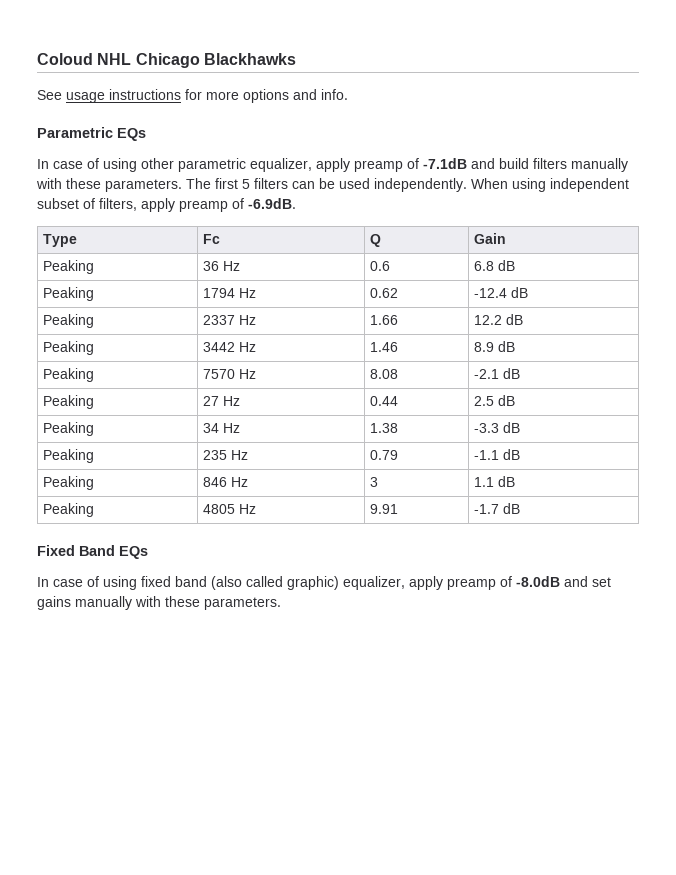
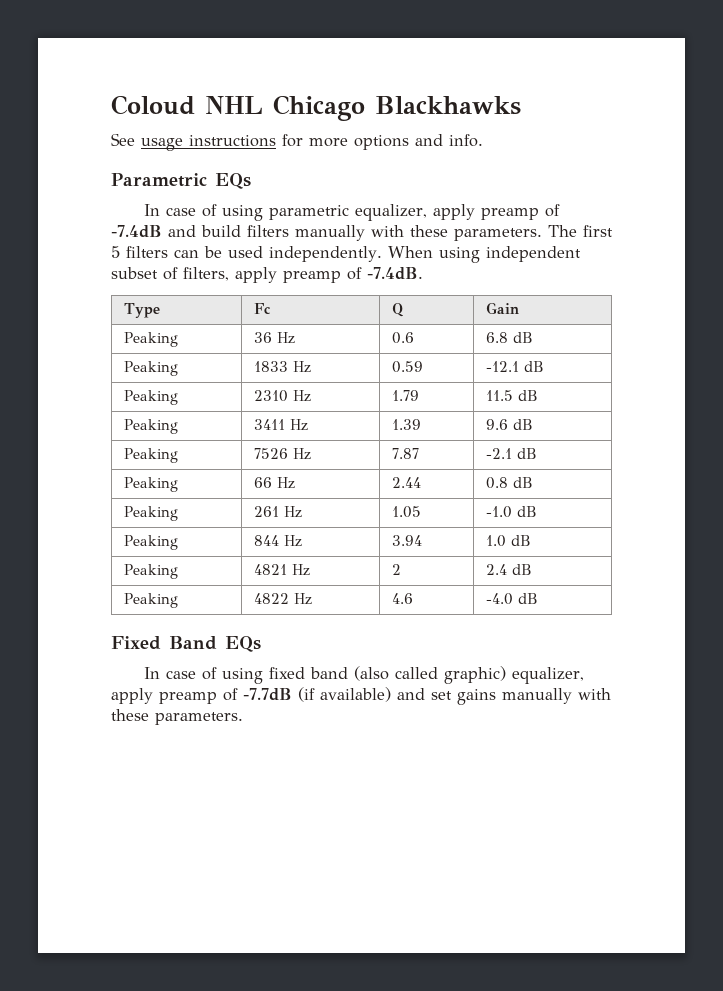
[141,158,174,169] other -> (264, 213) none
[423,158,467,169] -7.1dB -> [111,225,162,238] -7.4dB
[248,198,296,209] -6.9dB. -> [367,267,423,280] -7.4dB.
[203,288,257,298] [370,288,399,298] [474,287,529,298] [43,314,95,328] [203,315,257,325] [370,315,399,325] [474,314,524,325] [43,341,95,355] [203,342,257,352] [370,342,399,352] [474,341,516,352] [43,368,95,382] [203,369,257,379] [370,369,399,379] 1794 Hz | 0.62 | -12.4 dB // Peaking | 2337 Hz | 1.66 | 12.2 dB // Peaking | 3442 Hz | 1.46 | 8.9 dB // Peaking | 7570 Hz | 8.08 -> [253,361,311,373] [391,361,423,373] [485,361,544,372] [123,390,178,405] [253,390,311,402] [391,390,419,401] [485,390,538,401] [123,419,178,434] [253,419,308,431] [391,419,421,430] [485,419,533,430] [123,448,178,463] [253,448,311,460] [391,448,419,459] 1833 Hz | 0.59 | -12.1 dB // Peaking | 2310 Hz | 1.79 | 11.5 dB // Peaking | 3411 Hz | 1.39 | 9.6 dB // Peaking | 7526 Hz | 7.87
[203,396,241,406] [370,396,399,406] [474,395,516,406] [43,422,95,436] [203,423,241,433] [370,423,399,433] [474,422,521,433] [43,449,95,463] [203,450,249,460] [370,450,399,460] [474,449,521,460] [43,476,95,490] [203,477,249,487] [370,477,379,487] [474,476,516,487] [43,503,95,517] [203,504,257,514] [370,504,399,514] [474,504,500,514] 27 Hz | 0.44 | 2.5 dB // Peaking | 34 Hz | 1.38 | -3.3 dB // Peaking | 235 Hz | 0.79 | -1.1 dB // Peaking | 846 Hz | 3 | 1.1 dB // Peaking | 4805 Hz | 9.91 | -1.7 -> [253,477,295,489] [391,477,421,488] [485,477,533,489] [123,506,178,521] [253,506,302,518] [391,506,421,518] [485,506,537,518] [123,535,178,550] [253,535,302,547] [391,535,422,546] [485,535,531,547] [123,564,178,579] [253,564,310,576] [391,564,401,575] [485,564,532,575] [123,593,178,608] [253,593,312,605] [391,593,413,604] [485,593,513,605] 66 Hz | 2.44 | 0.8 dB // Peaking | 261 Hz | 1.05 | -1.0 dB // Peaking | 844 Hz | 3.94 | 1.0 dB // Peaking | 4821 Hz | 2 | 2.4 dB // Peaking | 4822 Hz | 4.6 | -4.0
[516,576,560,587] -8.0dB -> [243,687,391,702] -7.7dB (if available)

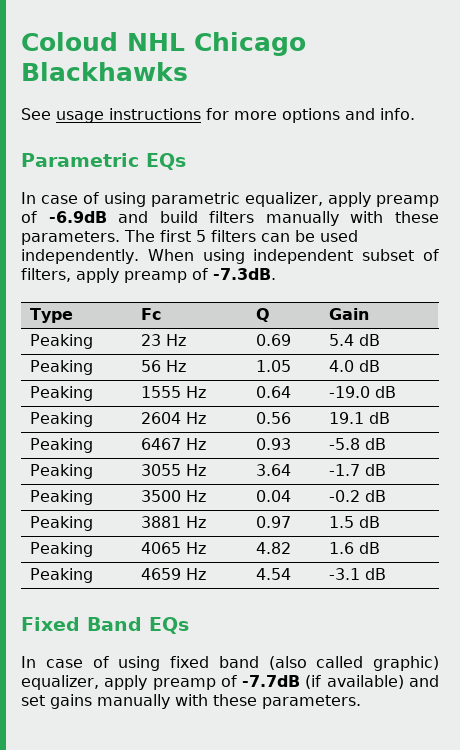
[111,225,162,238] -7.4dB -> [48,211,107,223] -6.9dB
[367,267,423,280] -7.4dB. -> [213,268,276,280] -7.3dB.
[253,332,295,344] [391,332,414,344] [485,332,533,343] [123,361,178,376] [253,361,311,373] [391,361,423,373] [485,361,544,372] [123,390,178,405] [253,390,311,402] [391,390,419,401] [485,390,538,401] [123,419,178,434] [253,419,308,431] [391,419,421,430] [485,419,533,430] [123,448,178,463] [253,448,311,460] [391,448,419,459] [485,448,537,459] [123,477,178,492] [253,477,295,489] [391,477,421,488] [485,477,533,489] [123,506,178,521] [253,506,302,518] [391,506,421,518] [485,506,537,518] [123,535,178,550] [253,535,302,547] [391,535,422,546] [485,535,531,547] [123,564,178,579] [253,564,310,576] [391,564,401,575] [485,564,532,575] [123,593,178,608] [253,593,312,605] [391,593,413,604] [485,593,513,605] 36 Hz | 0.6 | 6.8 dB // Peaking | 1833 Hz | 0.59 | -12.1 dB // Peaking | 2310 Hz | 1.79 | 11.5 dB // Peaking | 3411 Hz | 1.39 | 9.6 dB // Peaking | 7526 Hz | 7.87 | -2.1 dB // Peaking | 66 Hz | 2.44 | 0.8 dB // Peaking | 261 Hz | 1.05 | -1.0 dB // Peaking | 844 Hz | 3.94 | 1.0 dB // Peaking | 4821 Hz | 2 | 2.4 dB // Peaking | 4822 Hz | 4.6 | -4.0 -> [140,334,186,346] [255,334,291,346] [328,334,380,346] [29,360,93,375] [140,360,186,372] [255,360,291,372] [328,360,380,372] [29,386,93,401] [140,386,206,398] [255,386,291,398] [328,386,396,398] [29,412,93,427] [140,412,206,424] [255,412,291,424] [328,412,390,424] [29,438,93,453] [140,438,206,450] [255,438,291,450] [328,438,386,450] [29,464,93,479] [140,464,206,476] [255,464,291,476] [328,464,386,476] [29,490,93,505] [140,490,206,502] [255,490,291,502] [328,490,386,502] [29,516,93,531] [140,516,206,528] [255,516,291,528] [328,516,380,528] [29,542,93,557] [140,542,206,554] [255,542,291,554] [328,542,380,554] [29,568,93,583] [140,568,206,580] [255,568,291,580] [328,568,360,580] 23 Hz | 0.69 | 5.4 dB // Peaking | 56 Hz | 1.05 | 4.0 dB // Peaking | 1555 Hz | 0.64 | -19.0 dB // Peaking | 2604 Hz | 0.56 | 19.1 dB // Peaking | 6467 Hz | 0.93 | -5.8 dB // Peaking | 3055 Hz | 3.64 | -1.7 dB // Peaking | 3500 Hz | 0.04 | -0.2 dB // Peaking | 3881 Hz | 0.97 | 1.5 dB // Peaking | 4065 Hz | 4.82 | 1.6 dB // Peaking | 4659 Hz | 4.54 | -3.1

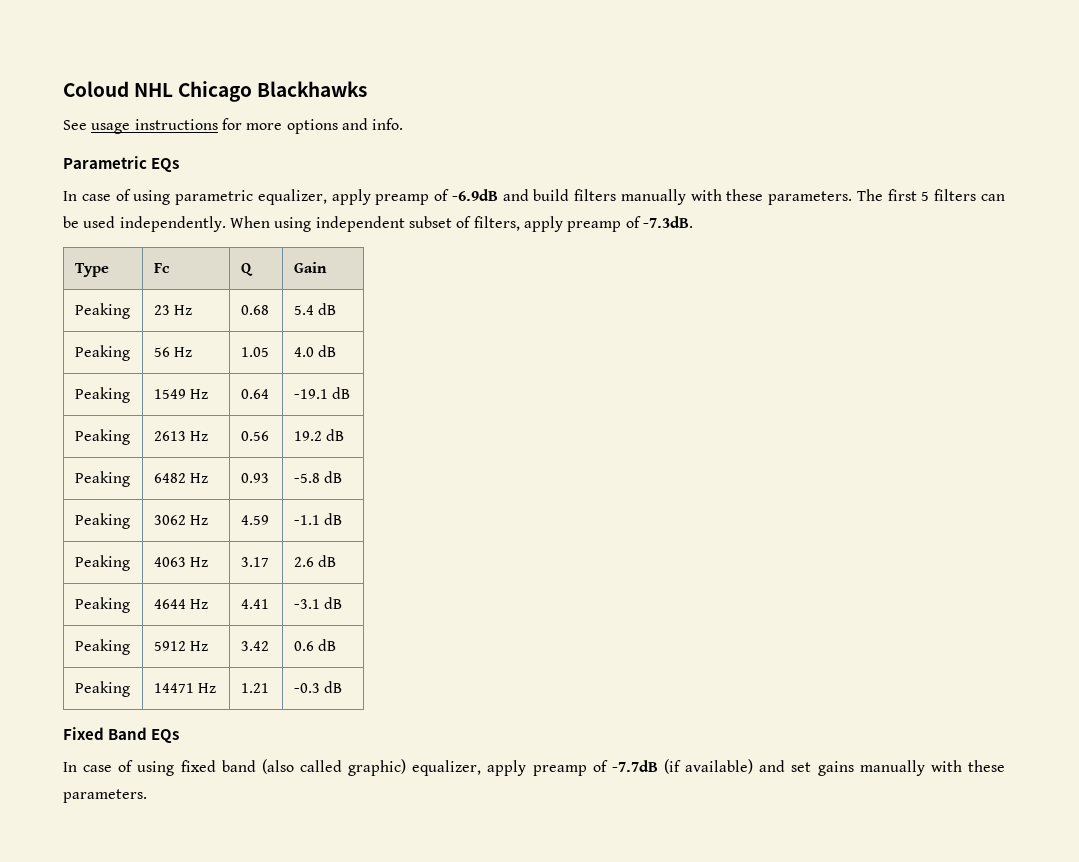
[255,334,291,346] 0.69 -> [240,305,269,315] 0.68
[140,386,181,398] 1555 -> [153,389,186,399] 1549
[328,386,396,398] [29,412,93,427] [140,412,181,424] -19.0 dB // Peaking | 2604 -> [293,387,350,399] [74,429,130,445] [153,431,186,441] -19.1 dB // Peaking | 2613
[328,412,390,424] [29,438,93,453] [140,438,181,450] 19.1 dB // Peaking | 6467 -> [293,429,344,441] [74,471,130,487] [153,473,186,483] 19.2 dB // Peaking | 6482
[140,464,206,476] [255,464,291,476] [328,464,386,476] [29,490,93,505] [140,490,206,502] [255,490,291,502] [328,490,386,502] [29,516,93,531] [140,516,206,528] [255,516,291,528] [328,516,380,528] [29,542,93,557] [140,542,206,554] [255,542,291,554] [328,542,380,554] [29,568,93,583] [140,568,206,580] [255,568,291,580] [328,568,360,580] 3055 Hz | 3.64 | -1.7 dB // Peaking | 3500 Hz | 0.04 | -0.2 dB // Peaking | 3881 Hz | 0.97 | 1.5 dB // Peaking | 4065 Hz | 4.82 | 1.6 dB // Peaking | 4659 Hz | 4.54 | -3.1 -> [153,515,208,525] [240,515,269,525] [293,513,342,525] [74,555,130,571] [153,557,208,567] [240,557,269,567] [293,555,336,567] [74,597,130,613] [153,599,208,609] [240,599,269,609] [293,597,342,609] [74,639,130,655] [153,641,208,651] [240,641,269,651] [293,639,336,651] [74,681,130,697] [153,683,216,693] [240,683,269,693] [293,683,320,693] 3062 Hz | 4.59 | -1.1 dB // Peaking | 4063 Hz | 3.17 | 2.6 dB // Peaking | 4644 Hz | 4.41 | -3.1 dB // Peaking | 5912 Hz | 3.42 | 0.6 dB // Peaking | 14471 Hz | 1.21 | -0.3

